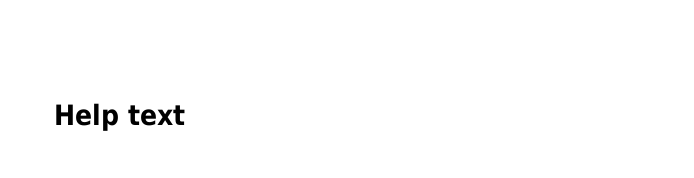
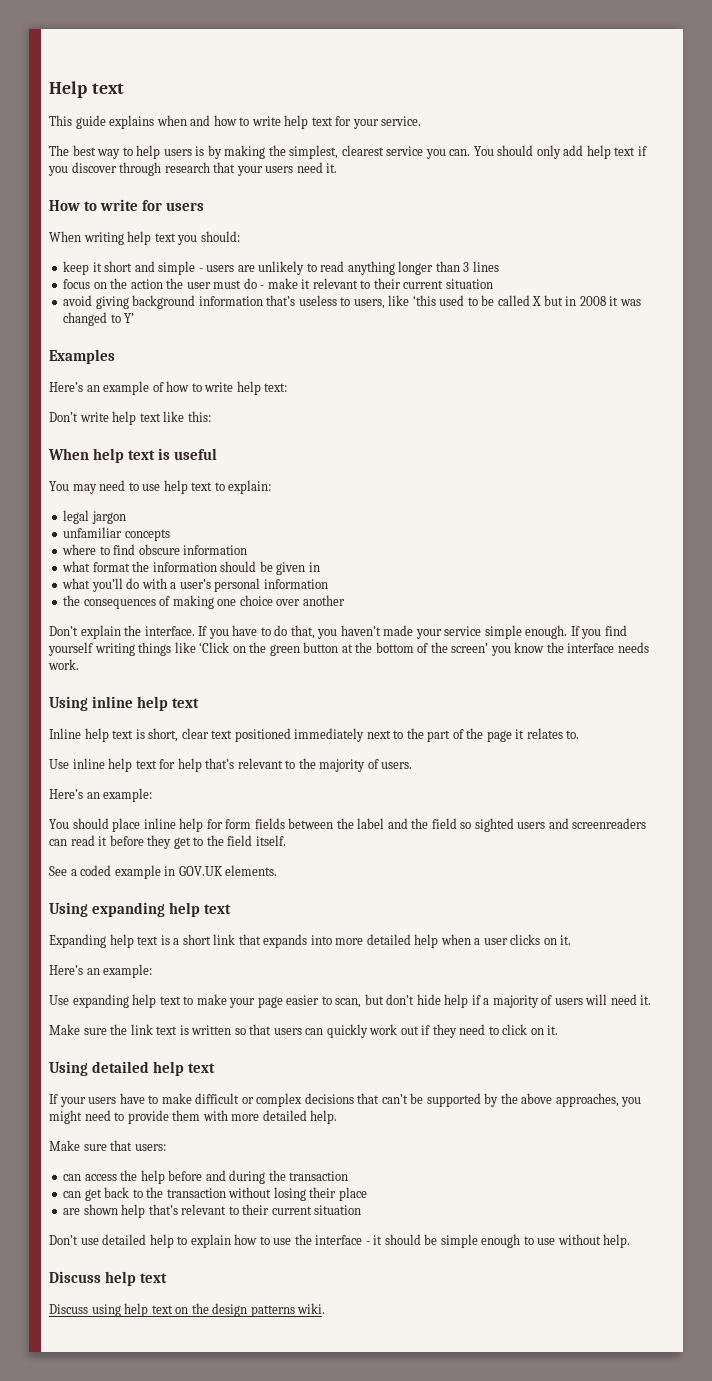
(185, 115) none -> [49,115,422,129] [49,145,647,159] [48,162,338,176] [49,199,205,211] [49,231,240,245] [63,261,499,275] [63,278,493,289] [63,295,641,309] [63,312,135,326] [49,349,115,364] [49,381,288,395] [49,411,211,425] [48,448,218,463] [49,480,272,494] [63,510,126,524] [63,527,170,541] [62,544,248,555] [62,561,320,575] [62,578,328,592] [63,595,345,609] [49,625,627,639] [48,642,649,656] [48,659,79,670] [49,696,200,711] [49,728,580,742] [49,758,413,772] [49,788,153,802] [49,818,647,832] [49,835,286,849] [49,865,278,879] [49,902,232,917] [49,934,572,948] [49,964,153,978] [49,994,652,1008] [49,1024,559,1038] [49,1061,216,1076] [49,1093,642,1107] [49,1110,338,1124] [49,1140,166,1151] [63,1170,349,1184] [63,1187,367,1201] [63,1204,362,1218] [49,1234,631,1248] [49,1271,168,1286] [49,1303,326,1317] // This guide explains when and how to write help text for your service. // The best way to help users is by making the simplest, clearest service you can. You should only add help text if you discover through research that your users need it. // How to write for users // When writing help text you should: // keep it short and simple - users are unlikely to read anything longer than 3 lines // focus on the action the user must do - make it relevant to their current situation // avoid giving background information that’s useless to users, like ‘this used to be called X but in 2008 it was changed to Y’ // Examples // Here’s an example of how to write help text: // Don’t write help text like this: // When help text is useful // You may need to use help text to explain: // legal jargon // unfamiliar concepts // where to find obscure information // what format the information should be given in // what you’ll do with a user’s personal information // the consequences of making one choice over another // Don’t explain the interface. If you have to do that, you haven’t made your service simple enough. If you find yourself writing things like ‘Click on the green button at the bottom of the screen’ you know the interface needs work. // Using inline help text // Inline help text is short, clear text positioned immediately next to the part of the page it relates to. // Use inline help text for help that’s relevant to the majority of users. // Here’s an example: // You should place inline help for form fields between the label and the field so sighted users and screenreaders can read it before they get to the field itself. // See a coded example in GOV.UK elements. // Using expanding help text // Expanding help text is a short link that expands into more detailed help when a user clicks on it. // Here’s an example: // Use expanding help text to make your page easier to scan, but don’t hide help if a majority of users will need it. // Make sure the link text is written so that users can quickly work out if they need to click on it. // Using detailed help text // If your users have to make difficult or complex decisions that can’t be supported by the above approaches, you might need to provide them with more detailed help. // Make sure that users: // can access the help before and during the transaction // can get back to the transaction without losing their place // are shown help that’s relevant to their current situation // Don’t use detailed help to explain how to use the interface - it should be simple enough to use without help. // Discuss help text // Discuss using help text on the design patterns wiki.

